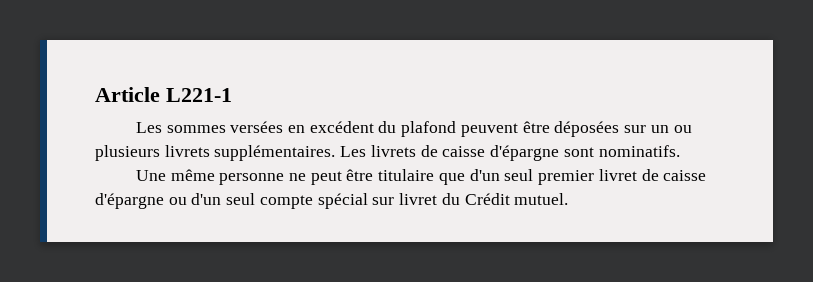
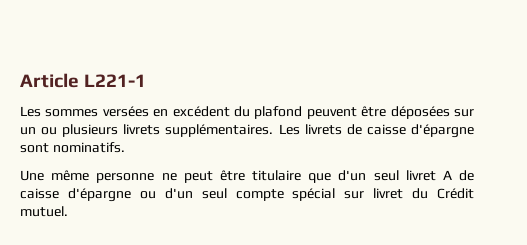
[538,169,637,185] premier livret -> [405,170,452,181] livret A

